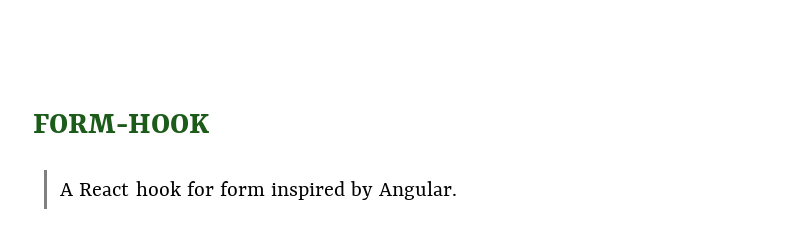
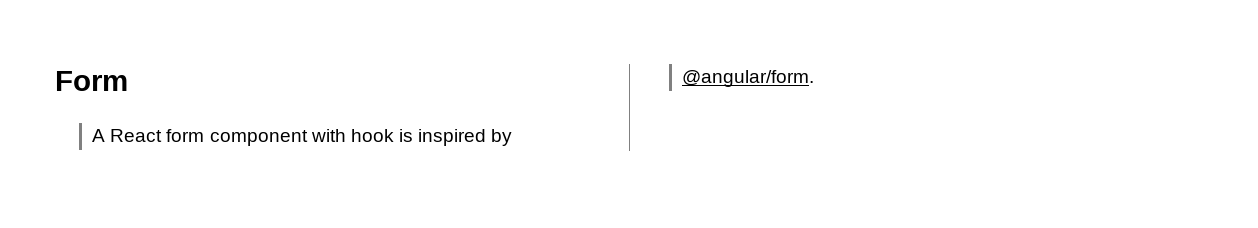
[33,114,209,133] FORM-HOOK -> [55,71,128,91] Form
[135,181,265,196] hook for form -> [166,129,413,146] form component with hook is
[378,181,457,200] Angular. -> [682,70,815,87] @angular/form.

